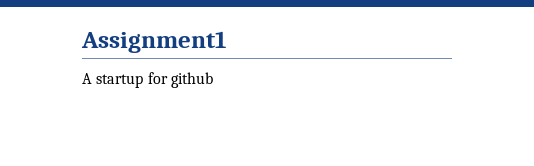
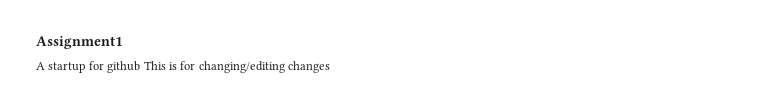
(213, 80) none -> [143,61,330,73] This is for changing/editing changes

